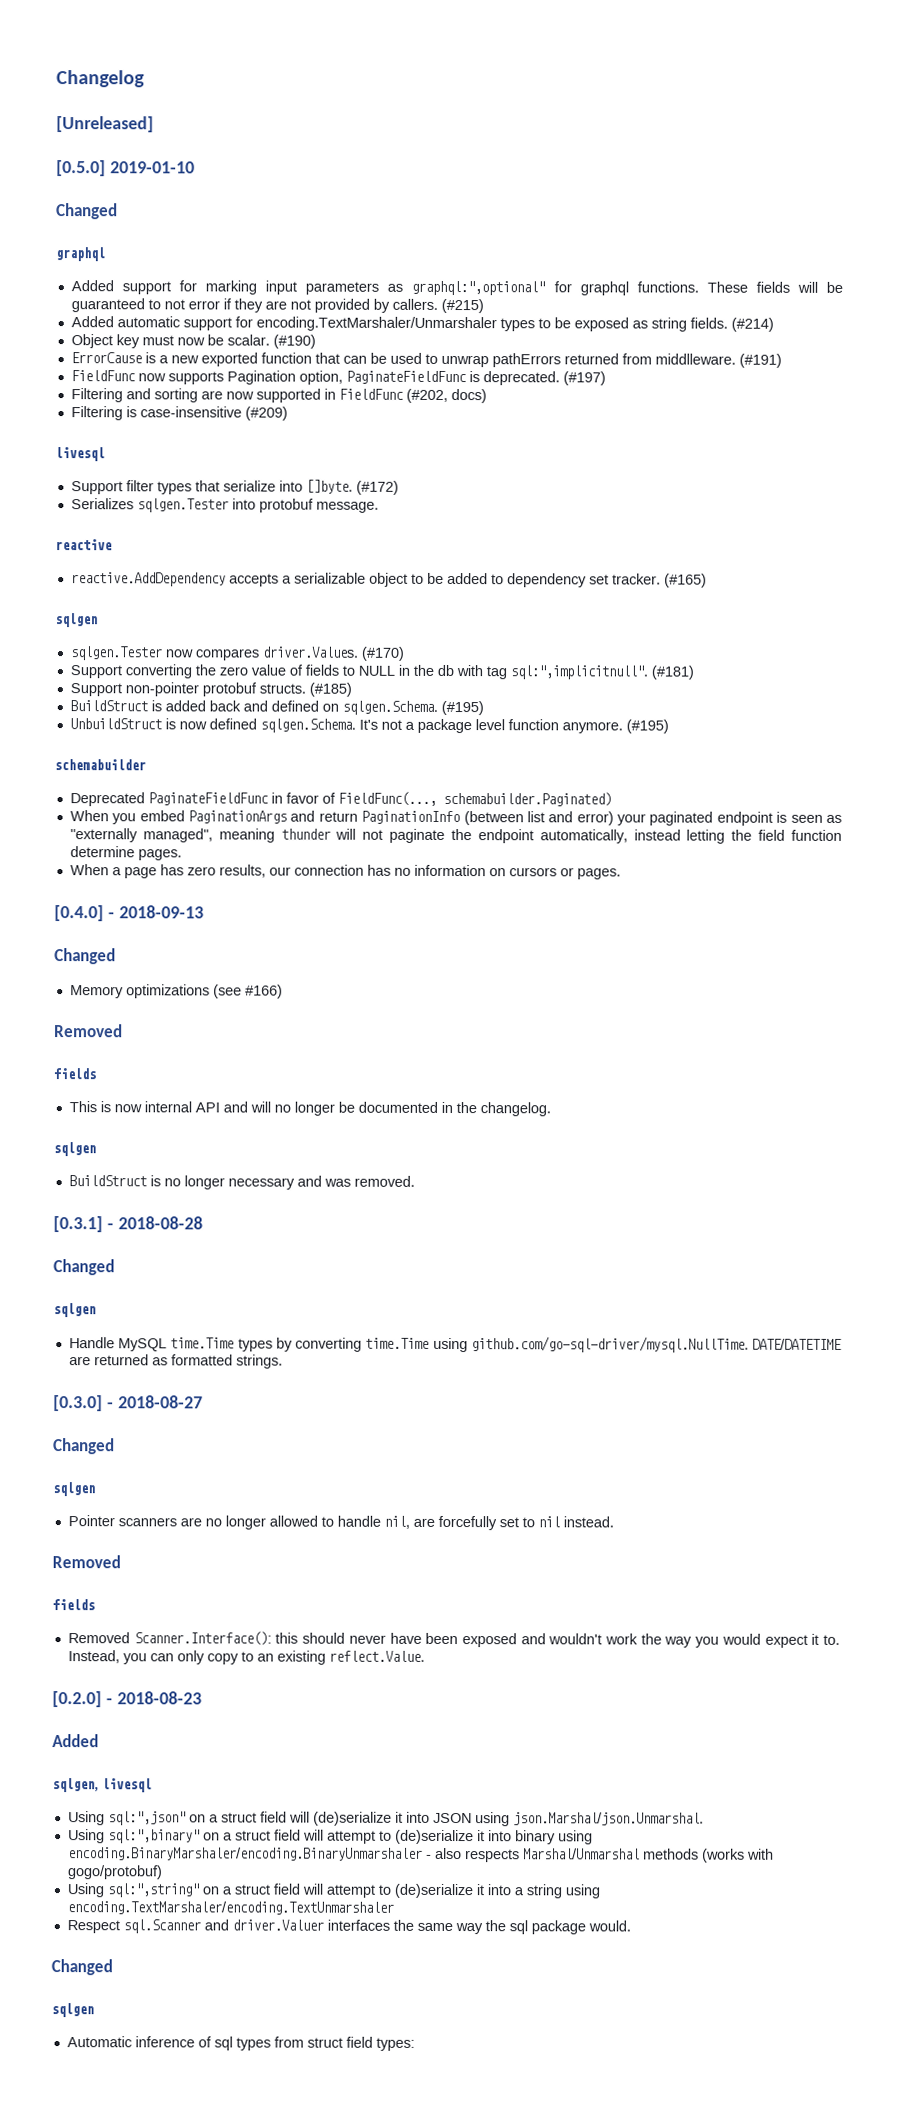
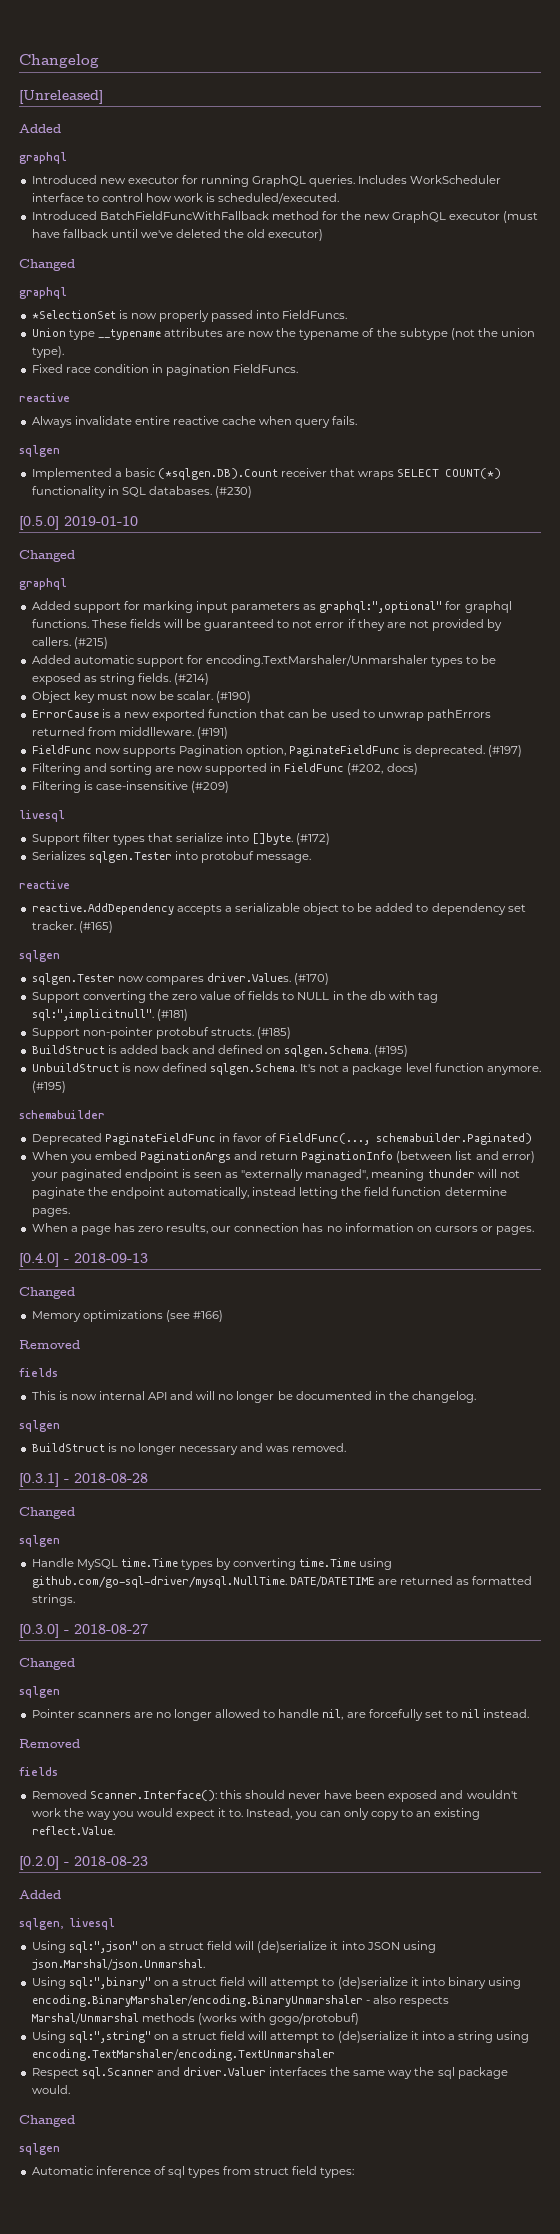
(154, 124) none -> [19,124,61,133] [19,152,67,164] [31,175,502,187] [31,193,340,204] [31,211,539,223] [31,229,324,241] [19,259,75,271] [19,287,67,299] [31,310,348,322] [31,328,536,340] [31,346,64,358] [31,364,299,376] [19,393,70,402] [31,416,358,428] [19,445,60,457] [31,468,502,480] [31,486,253,498] // Added // graphql // Introduced new executor for running GraphQL queries. Includes WorkScheduler interface to control how work is scheduled/executed. // Introduced BatchFieldFuncWithFallback method for the new GraphQL executor (must have fallback until we've deleted the old executor) // Changed // graphql // *SelectionSet is now properly passed into FieldFuncs. // Union type __typename attributes are now the typename of the subtype (not the union type). // Fixed race condition in pagination FieldFuncs. // reactive // Always invalidate entire reactive cache when query fails. // sqlgen // Implemented a basic (*sqlgen.DB).Count receiver that wraps SELECT COUNT(*) functionality in SQL databases. (#230)

